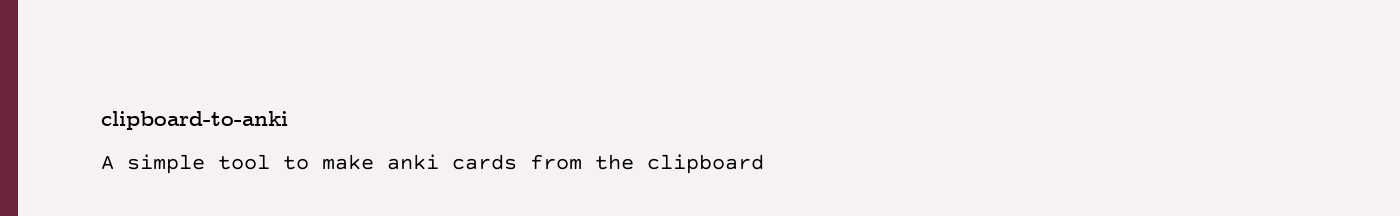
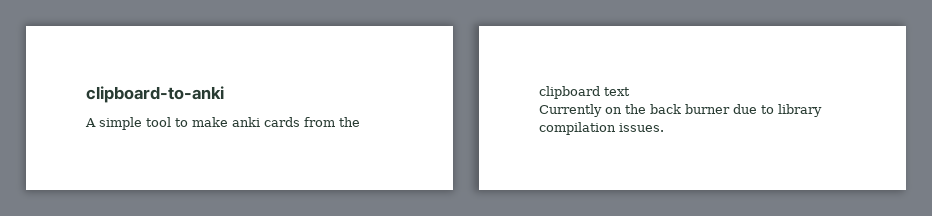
(764, 164) none -> [604,87,630,96] [539,104,822,117] [539,122,664,135] text // Currently on the back burner due to library compilation issues.

